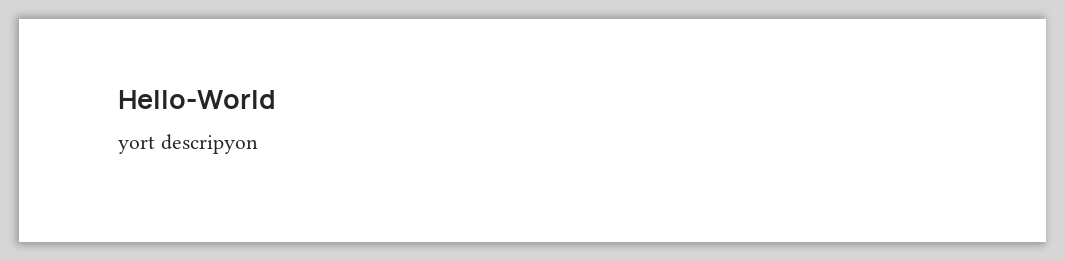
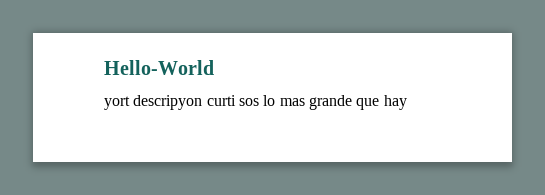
(258, 144) none -> [206,95,407,110] curti sos lo mas grande que hay

